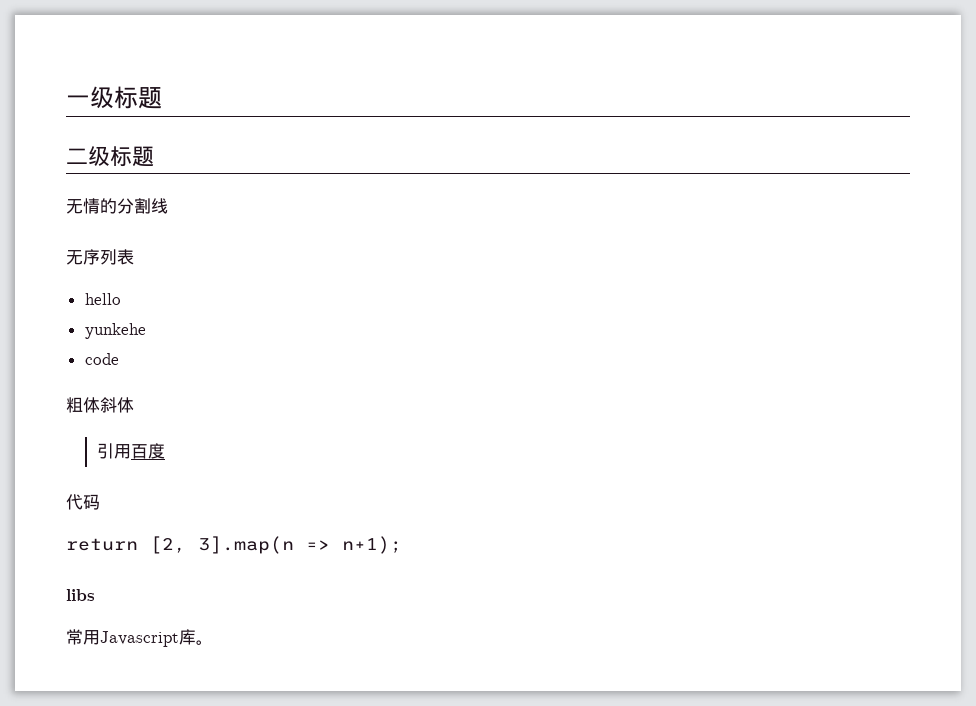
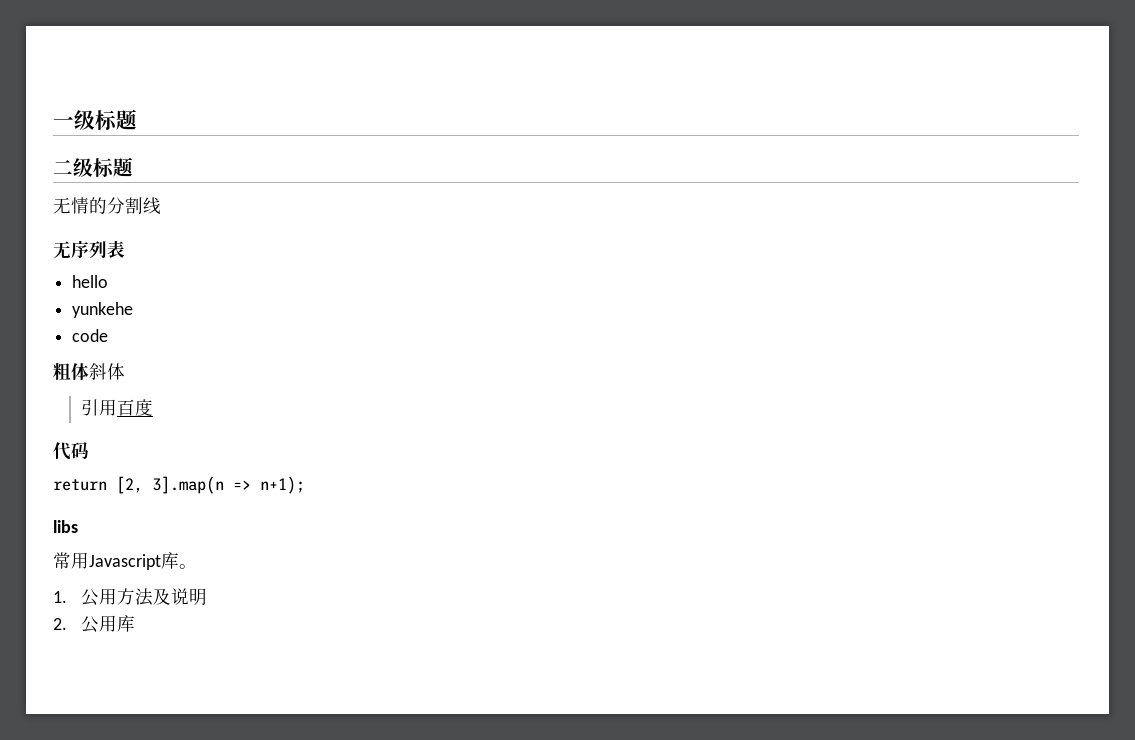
(213, 642) none -> [53,588,207,606] [53,615,135,633] // 1.公用方法及说明 // 2.公用库

